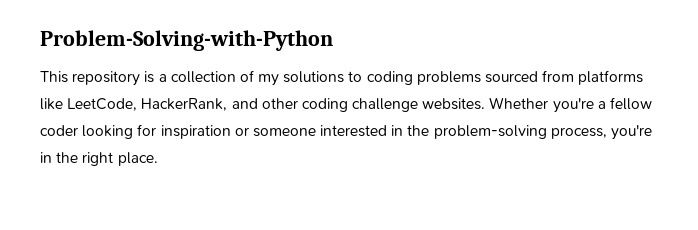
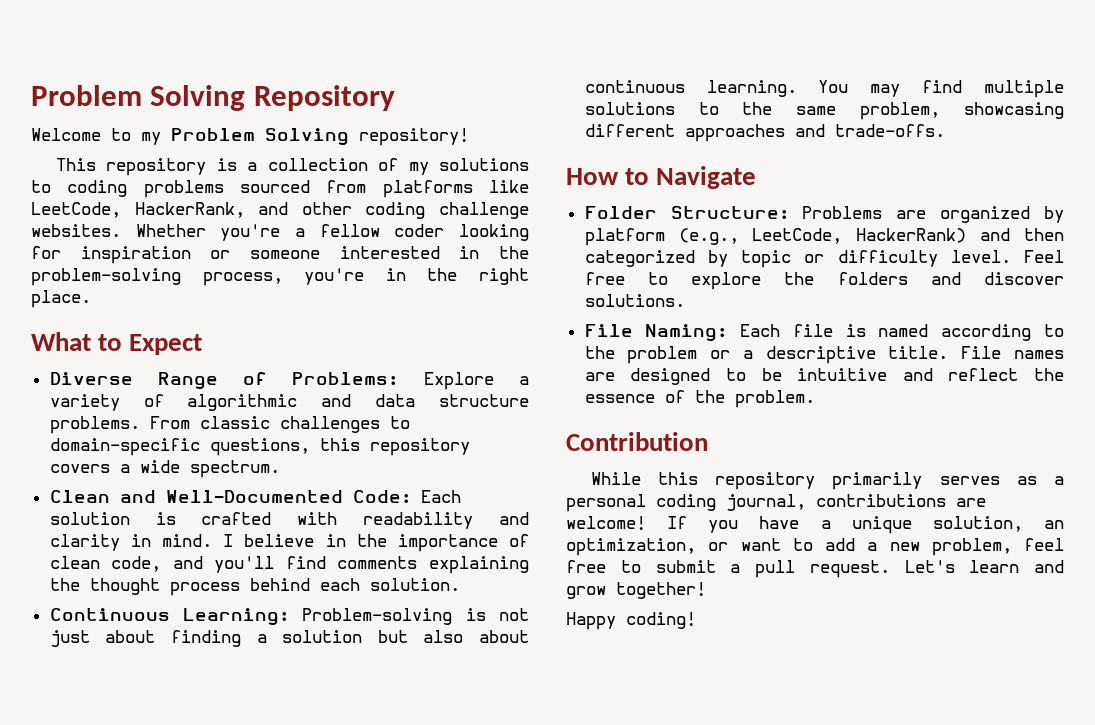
[40,30,333,51] Problem-Solving-with-Python -> [31,85,395,111] [31,128,469,146] Problem Solving Repository // Welcome to my Problem Solving repository!
(158, 159) none -> [31,332,203,355] [49,372,529,390] [49,394,529,411] [49,416,410,434] [49,438,470,456] [49,460,280,478] [49,490,461,503] [49,512,529,529] [49,534,530,552] [49,556,529,574] [49,578,460,596] [49,608,529,626] [49,630,529,647] [584,80,1064,98] [584,102,1064,120] [584,124,945,142] [566,166,757,189] [584,206,1064,223] [584,228,1064,246] [584,250,1064,268] [584,272,1064,290] [584,294,685,307] [584,324,1064,342] [584,346,1064,364] [584,368,1064,385] [584,390,815,408] [566,432,708,451] [590,472,1064,490] [566,494,986,512] [566,516,1064,534] [566,538,1064,556] [566,560,1064,578] [566,582,706,599] [566,612,696,630] // What to Expect // Diverse Range of Problems: Explore a variety of algorithmic and data structure problems. From classic challenges to domain-specific questions, this repository covers a wide spectrum. // Clean and Well-Documented Code: Each solution is crafted with readability and clarity in mind. I believe in the importance of clean code, and you'll find comments explaining the thought process behind each solution. // Continuous Learning: Problem-solving is not just about finding a solution but also about continuous learning. You may find multiple solutions to the same problem, showcasing different approaches and trade-offs. // How to Navigate // Folder Structure: Problems are organized by platform (e.g., LeetCode, HackerRank) and then categorized by topic or difficulty level. Feel free to explore the folders and discover solutions. // File Naming: Each file is named according to the problem or a descriptive title. File names are designed to be intuitive and reflect the essence of the problem. // Contribution // While this repository primarily serves as a personal coding journal, contributions are welcome! If you have a unique solution, an optimization, or want to add a new problem, feel free to submit a pull request. Let's learn and grow together! // Happy coding!

